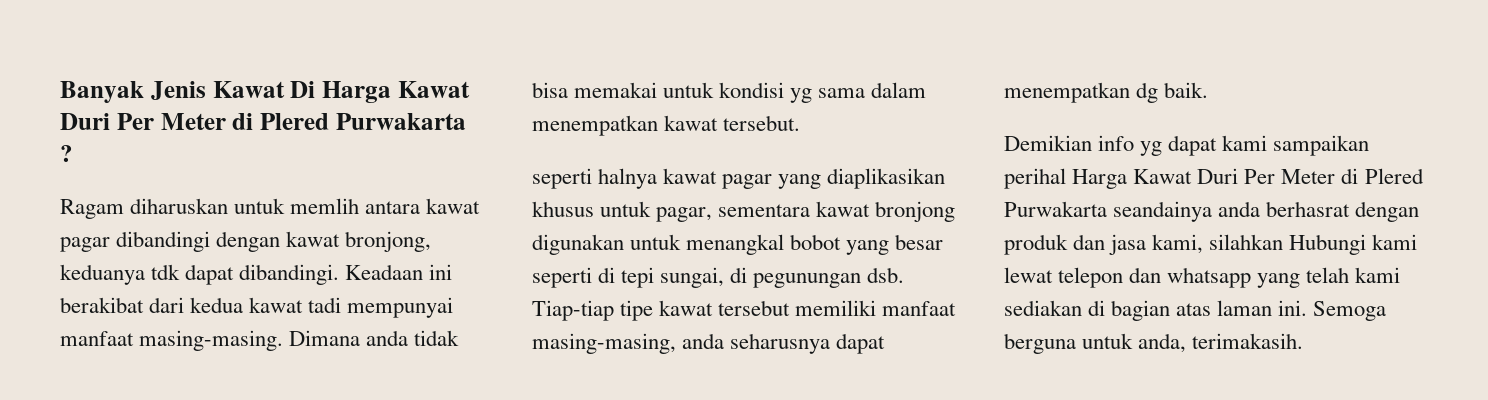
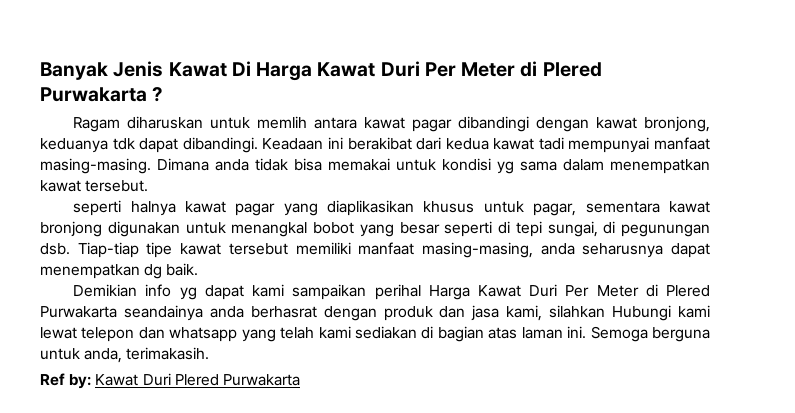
(1304, 341) none -> [40,373,300,389] // Ref by: Kawat Duri Plered Purwakarta

